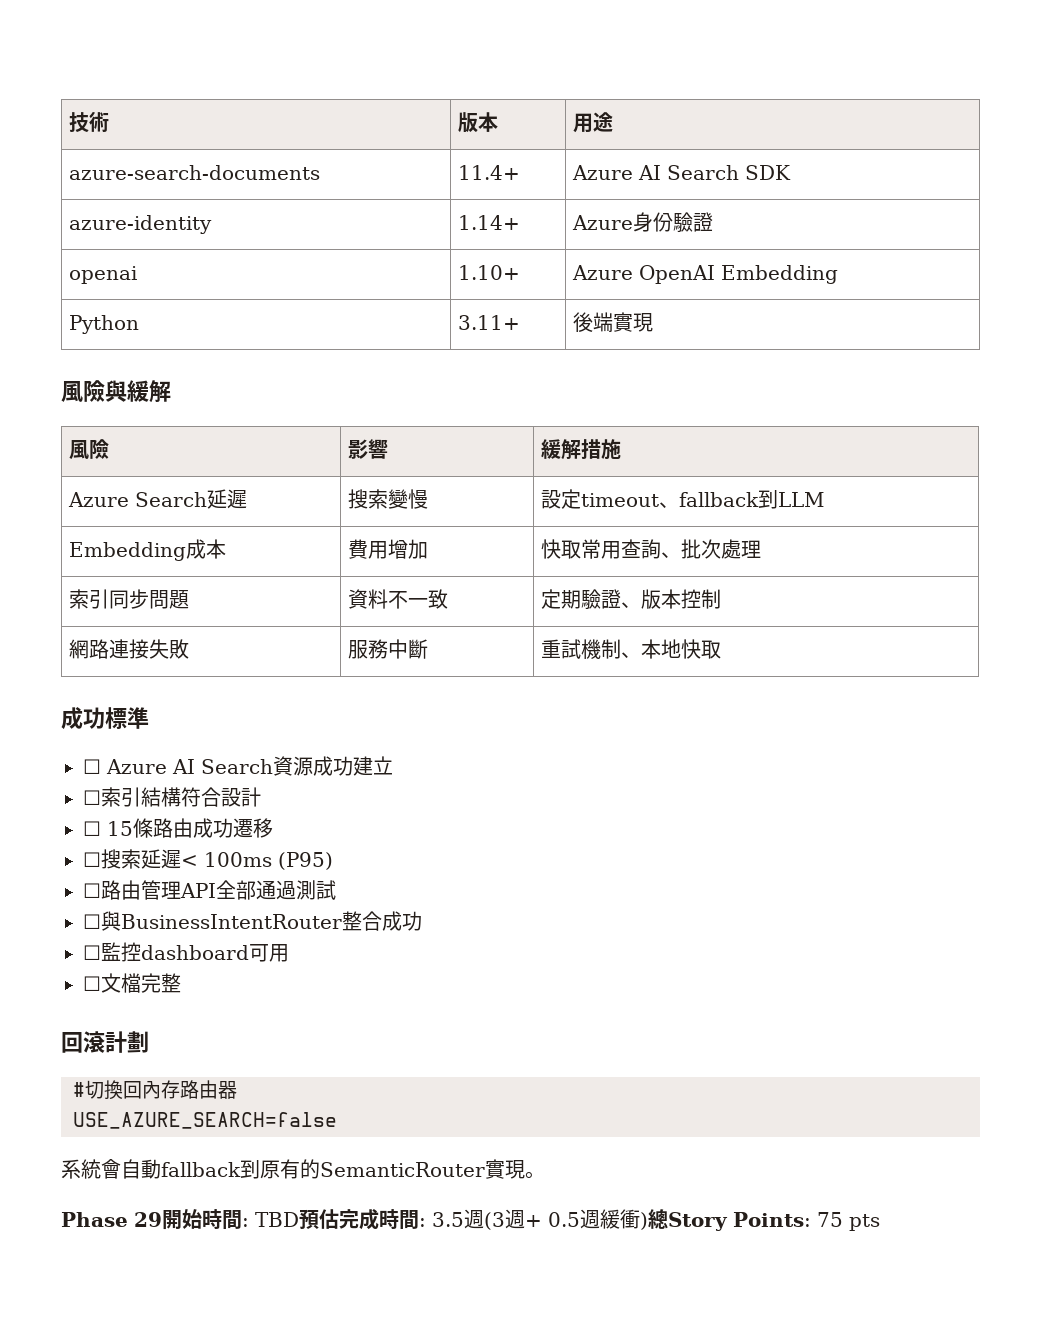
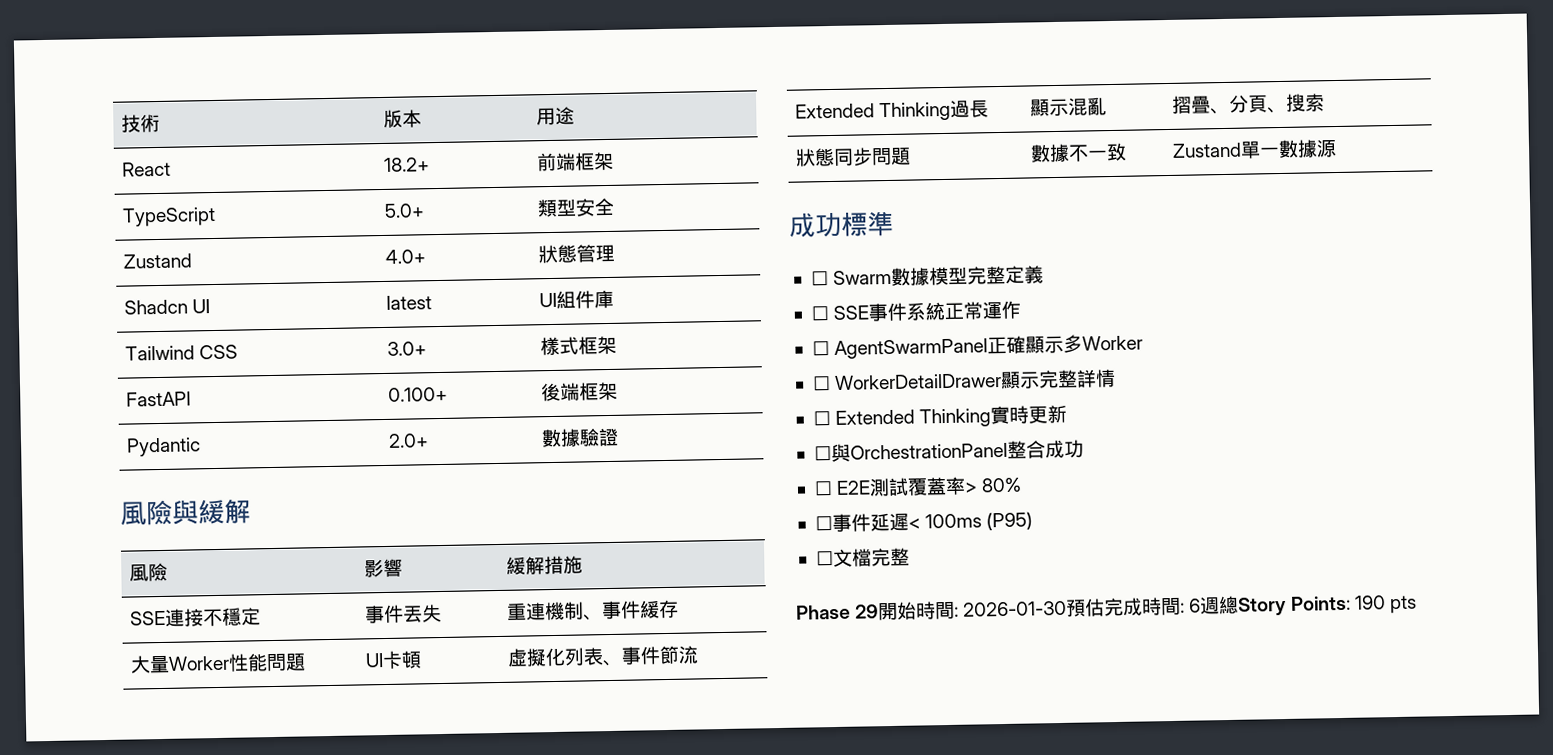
[69,165,321,180] [458,165,521,180] [572,165,792,180] [69,215,213,234] [458,215,521,230] [572,212,714,233] [69,266,138,284] [458,265,521,280] [572,265,839,284] [69,315,140,334] [458,315,521,330] [573,312,654,332] azure-search-documents | 11.4+ | Azure AI Search SDK // azure-identity | 1.14+ | Azure身份驗證 // openai | 1.10+ | Azure OpenAI Embedding // Python | 3.11+ | 後端實現 -> [122,161,172,177] [384,157,431,172] [536,151,615,172] [122,206,217,227] [384,203,426,218] [537,197,616,218] [123,253,193,269] [385,249,427,264] [538,244,616,264] [124,299,211,315] [386,295,433,310] [539,289,615,309] [125,344,239,361] [387,341,428,356] [540,335,618,356] [126,391,192,407] [388,386,449,402] [541,381,619,402] [126,437,202,457] [388,433,430,448] [541,427,620,448] React | 18.2+ | 前端框架 // TypeScript | 5.0+ | 類型安全 // Zustand | 4.0+ | 狀態管理 // Shadcn UI | latest | UI組件庫 // Tailwind CSS | 3.0+ | 樣式框架 // FastAPI | 0.100+ | 後端框架 // Pydantic | 2.0+ | 數據驗證
[68,489,248,509] [348,489,429,509] [541,489,825,509] [69,539,227,561] [348,539,429,559] [541,539,762,559] [69,589,110,609] Azure Search延遲 | 搜索變慢 | 設定timeout、fallback到LLM // Embedding成本 | 費用增加 | 快取常用查詢、批次處理 // 索引 -> [130,607,262,627] [364,603,443,624] [506,599,680,621] [130,653,307,674] [365,650,423,670] [507,645,700,667] [795,100,990,122] [1030,97,1108,117] [1172,93,1326,115] [795,147,836,167] SSE連接不穩定 | 事件丟失 | 重連機制、事件緩存 // 大量Worker性能問題 | UI卡頓 | 虛擬化列表、事件節流 // Extended Thinking過長 | 顯示混亂 | 摺疊、分頁、搜索 // 狀態
[348,589,389,609] 資料 -> [1030,143,1071,163] 數據
[541,589,722,610] [69,639,190,659] [348,639,429,659] [541,639,722,659] [61,707,149,730] [83,756,393,776] [83,787,261,807] [83,818,273,838] [83,849,333,870] [83,880,336,900] [83,911,422,931] [83,942,289,962] [83,973,181,993] [61,1031,149,1053] [73,1080,237,1100] [73,1112,337,1129] [61,1159,545,1179] 定期驗證、版本控制 // 網路連接失敗 | 服務中斷 | 重試機制、本地快取 // 成功標準 // ☐ Azure AI Search資源成功建立 // ☐索引結構符合設計 // ☐ 15條路由成功遷移 // ☐搜索延遲< 100ms (P95) // ☐路由管理API全部通過測試 // ☐與BusinessIntentRouter整合成功 // ☐監控dashboard可用 // ☐文檔完整 // 回滾計劃 // #切換回內存路由器 // USE_AZURE_SEARCH=false // 系統會自動fallback到原有的SemanticRouter實現。 -> [1172,138,1338,159] [789,210,894,238] [810,265,1045,286] [810,300,1022,322] [811,334,1144,359] [811,368,1117,391] [812,404,1068,428] [813,439,1084,463] [813,476,1023,497] [814,511,1034,533] [815,547,910,568] Zustand單一數據源 // 成功標準 // ☐ Swarm數據模型完整定義 // ☐ SSE事件系統正常運作 // ☐ AgentSwarmPanel正確顯示多Worker // ☐ WorkerDetailDrawer顯示完整詳情 // ☐ Extended Thinking實時更新 // ☐與OrchestrationPanel整合成功 // ☐ E2E測試覆蓋率> 80% // ☐事件延遲< 100ms (P95) // ☐文檔完整
[255,1212,299,1227] TBD -> [963,600,1068,617] 2026-01-30
[432,1209,648,1230] 3.5週(3週+ 0.5週緩衝) -> [1189,597,1221,615] 6週
[817,1212,843,1227] 75 -> [1353,595,1386,610] 190

